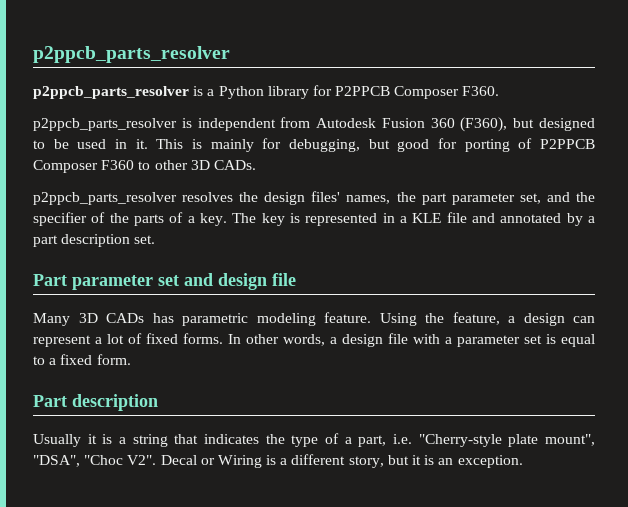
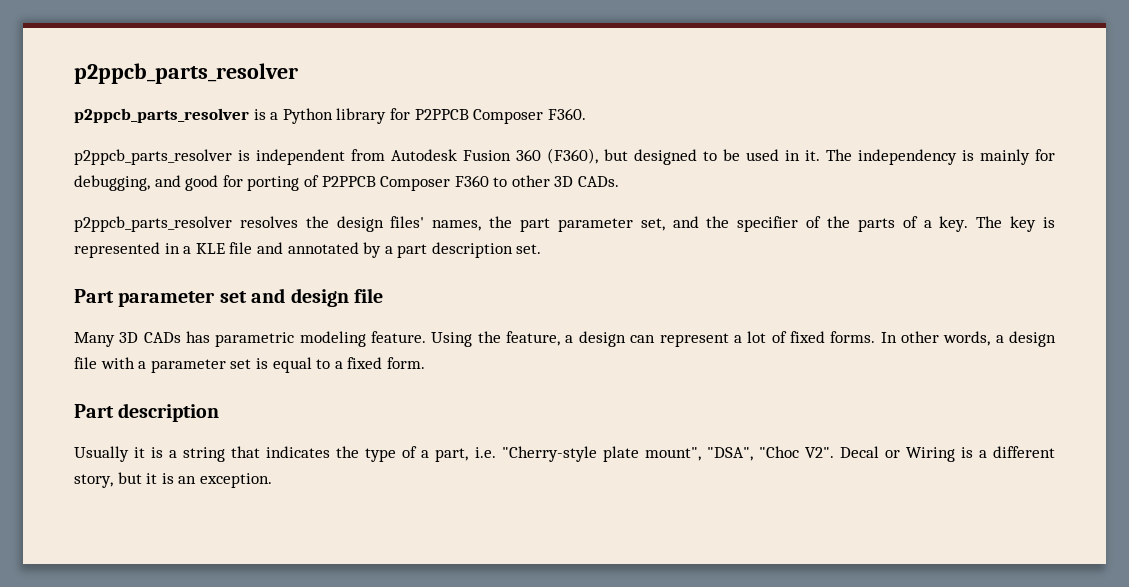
[156,139,184,149] This -> [826,149,957,165] The independency
[368,139,390,149] but -> [154,175,181,187] and

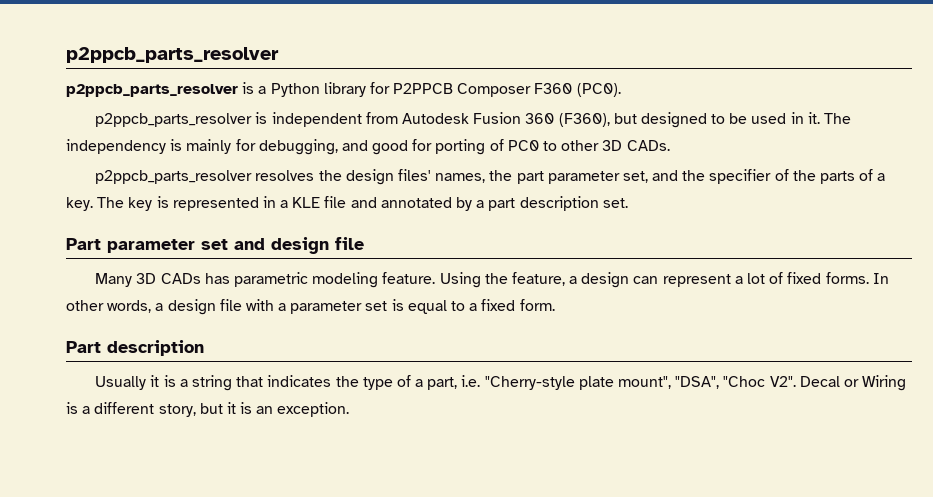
[547,108,586,120] F360. -> [534,83,621,97] F360 (PC0).
[321,175,489,191] P2PPCB Composer F360 -> [507,140,539,151] PC0

